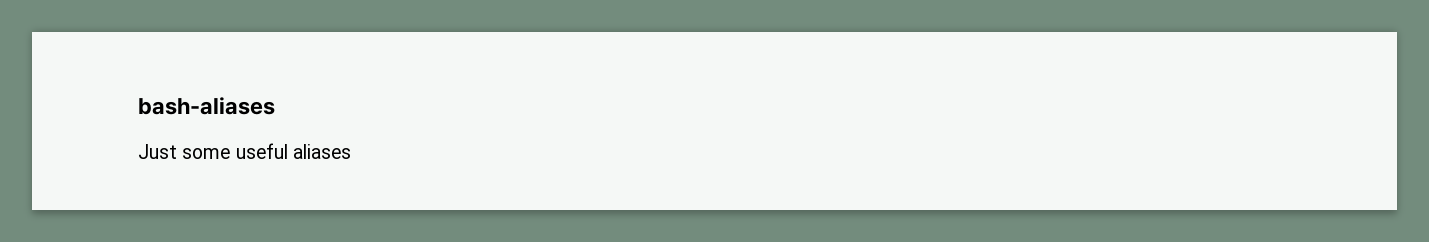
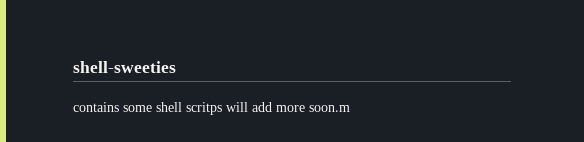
[138,97,275,115] [138,143,351,159] bash-aliases // Just some useful aliases -> [73,61,176,73] [73,102,350,115] shell-sweeties // contains some shell scritps will add more soon.m

